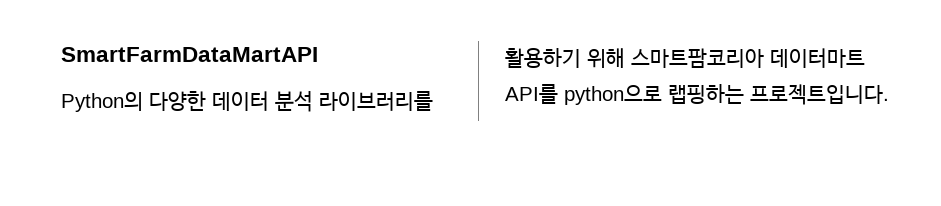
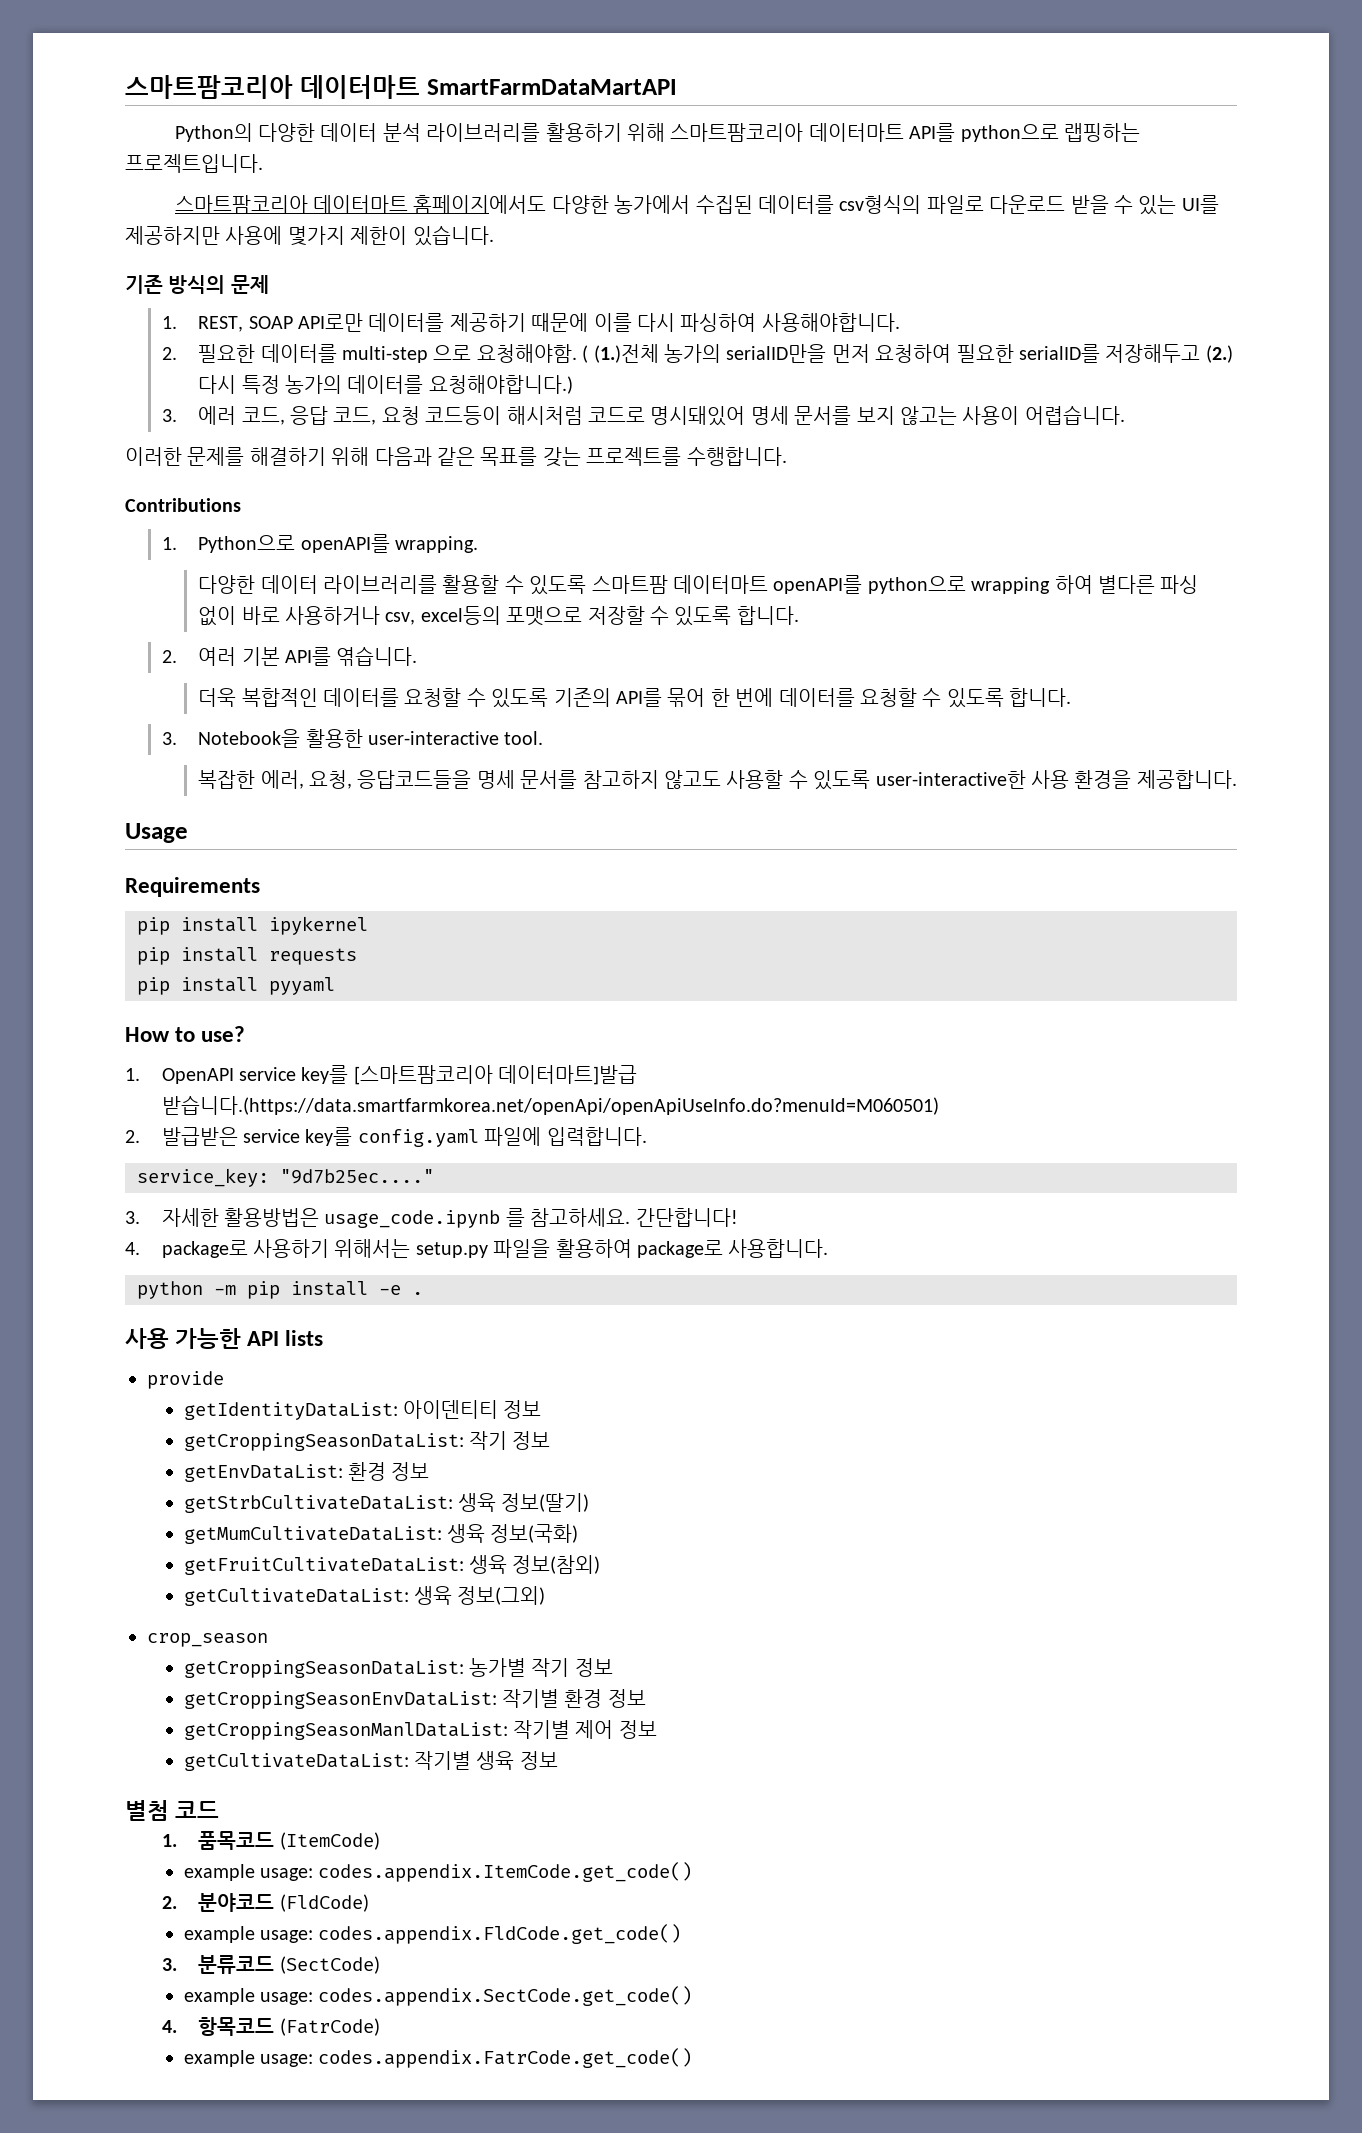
(61, 54) none -> [125,75,420,99] 스마트팜코리아 데이터마트
(889, 94) none -> [174,195,1219,215] [125,225,494,246] [125,275,269,294] [161,313,900,332] [161,344,1233,363] [198,375,573,394] [161,405,1125,426] [125,447,787,467] [125,498,241,512] [161,534,478,553] [198,575,1199,595] [198,606,799,626] [161,646,418,666] [198,688,1072,708] [161,729,544,748] [198,770,1237,790] [125,823,188,843] [125,877,260,897] [137,916,368,935] [137,947,357,965] [137,977,335,995] [125,1026,246,1042] [125,1065,638,1085] [161,1095,939,1115] [125,1127,647,1147] [137,1168,434,1187] [125,1208,738,1228] [125,1239,829,1258] [137,1281,423,1299] [125,1328,324,1349] [147,1371,224,1389] [183,1400,542,1420] [183,1431,551,1451] [183,1462,430,1482] [183,1493,590,1513] [183,1524,579,1544] [183,1555,601,1575] [183,1586,546,1606] [147,1633,268,1647] [183,1658,613,1678] [183,1689,646,1709] [183,1720,657,1740] [183,1751,558,1771] [125,1800,220,1821] [161,1831,380,1850] [183,1862,693,1882] [161,1893,369,1912] [183,1924,682,1944] [161,1955,380,1974] [183,1986,693,2006] [161,2017,380,2036] [183,2048,693,2068] // 스마트팜코리아 데이터마트 홈페이지에서도 다양한 농가에서 수집된 데이터를 csv형식의 파일로 다운로드 받을 수 있는 UI를 제공하지만 사용에 몇가지 제한이 있습니다. // 기존 방식의 문제 // 1. REST, SOAP API로만 데이터를 제공하기 때문에 이를 다시 파싱하여 사용해야합니다. // 2. 필요한 데이터를 multi-step 으로 요청해야함. ( (1.)전체 농가의 serialID만을 먼저 요청하여 필요한 serialID를 저장해두고 (2.) 다시 특정 농가의 데이터를 요청해야합니다.) // 3. 에러 코드, 응답 코드, 요청 코드등이 해시처럼 코드로 명시돼있어 명세 문서를 보지 않고는 사용이 어렵습니다. // 이러한 문제를 해결하기 위해 다음과 같은 목표를 갖는 프로젝트를 수행합니다. // Contributions // 1. Python으로 openAPI를 wrapping. // 다양한 데이터 라이브러리를 활용할 수 있도록 스마트팜 데이터마트 openAPI를 python으로 wrapping 하여 별다른 파싱 없이 바로 사용하거나 csv, excel등의 포맷으로 저장할 수 있도록 합니다. // 2. 여러 기본 API를 엮습니다. // 더욱 복합적인 데이터를 요청할 수 있도록 기존의 API를 묶어 한 번에 데이터를 요청할 수 있도록 합니다. // 3. Notebook을 활용한 user-interactive tool. // 복잡한 에러, 요청, 응답코드들을 명세 문서를 참고하지 않고도 사용할 수 있도록 user-interactive한 사용 환경을 제공합니다. // Usage // Requirements // pip install ipykernel // pip install requests // pip install pyyaml // How to use? // 1. OpenAPI service key를 [스마트팜코리아 데이터마트]발급 받습니다.(https://data.smartfarmkorea.net/openApi/openApiUseInfo.do?menuId=M060501) // 2. 발급받은 service key를 config.yaml 파일에 입력합니다. // service_key: "9d7b25ec...." // 3. 자세한 활용방법은 usage_code.ipynb 를 참고하세요. 간단합니다! // 4. package로 사용하기 위해서는 setup.py 파일을 활용하여 package로 사용합니다. // python -m pip install -e . // 사용 가능한 API lists // provide // getIdentityDataList: 아이덴티티 정보 // getCroppingSeasonDataList: 작기 정보 // getEnvDataList: 환경 정보 // getStrbCultivateDataList: 생육 정보(딸기) // getMumCultivateDataList: 생육 정보(국화) // getFruitCultivateDataList: 생육 정보(참외) // getCultivateDataList: 생육 정보(그외) // crop_season // getCroppingSeasonDataList: 농가별 작기 정보 // getCroppingSeasonEnvDataList: 작기별 환경 정보 // getCroppingSeasonManlDataList: 작기별 제어 정보 // getCultivateDataList: 작기별 생육 정보 // 별첨 코드 // 1. 품목코드 (ItemCode) // example usage: codes.appendix.ItemCode.get_code() // 2. 분야코드 (FldCode) // example usage: codes.appendix.FldCode.get_code() // 3. 분류코드 (SectCode) // example usage: codes.appendix.SectCode.get_code() // 4. 항목코드 (FatrCode) // example usage: codes.appendix.FatrCode.get_code()

